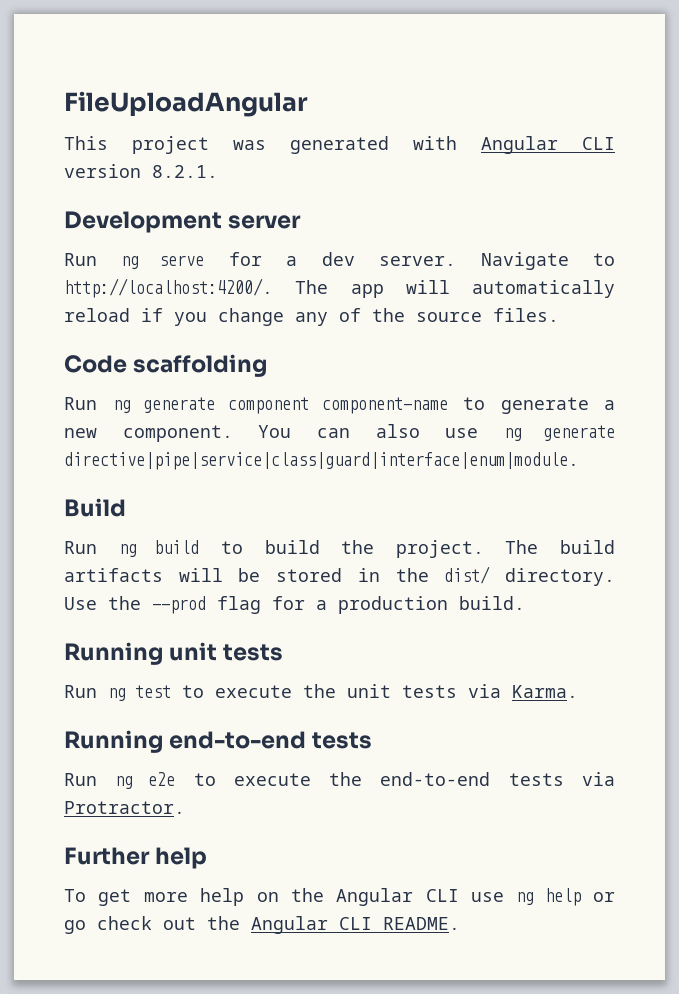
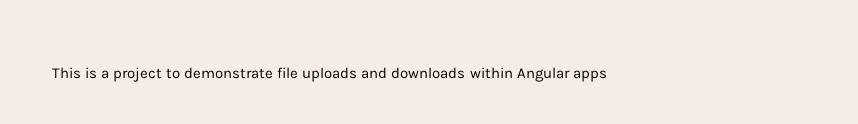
[64,91,308,117] [64,136,615,154] [64,164,218,178] [64,211,302,233] [64,252,616,270] [64,278,615,298] [64,308,559,326] [64,354,268,377] [64,397,615,414] [64,424,615,442] [64,452,579,470] [64,498,126,517] [64,540,615,558] [64,566,615,586] [64,596,525,614] [64,642,284,665] [64,684,578,701] [64,730,373,753] [64,772,615,789] [64,801,185,814] [64,847,208,869] [64,888,615,906] [64,916,460,934] FileUploadAngular // This project was generated with Angular CLI version 8.2.1. // Development server // Run ng serve for a dev server. Navigate to http://localhost:4200/. The app will automatically reload if you change any of the source files. // Code scaffolding // Run ng generate component component-name to generate a new component. You can also use ng generate directive|pipe|service|class|guard|interface|enum|module. // Build // Run ng build to build the project. The build artifacts will be stored in the dist/ directory. Use the --prod flag for a production build. // Running unit tests // Run ng test to execute the unit tests via Karma. // Running end-to-end tests // Run ng e2e to execute the end-to-end tests via Protractor. // Further help // To get more help on the Angular CLI use ng help or go check out the Angular CLI README. -> [52,67,607,82] This is a project to demonstrate file uploads and downloads within Angular apps

